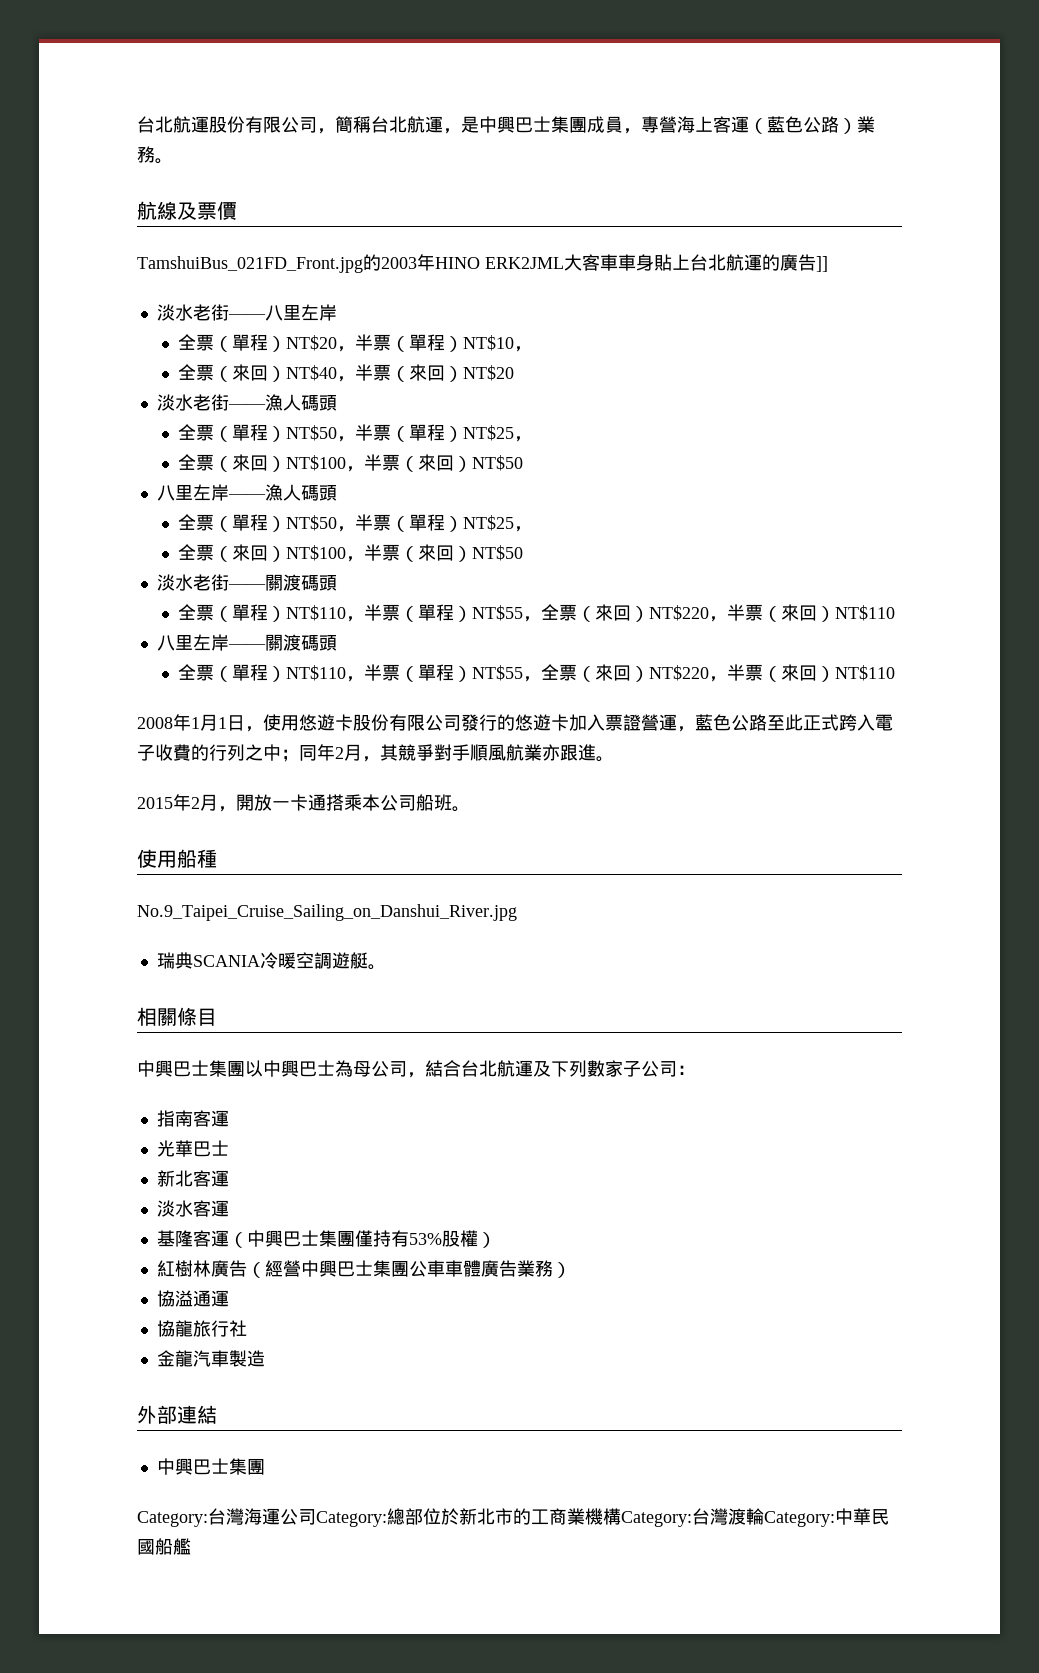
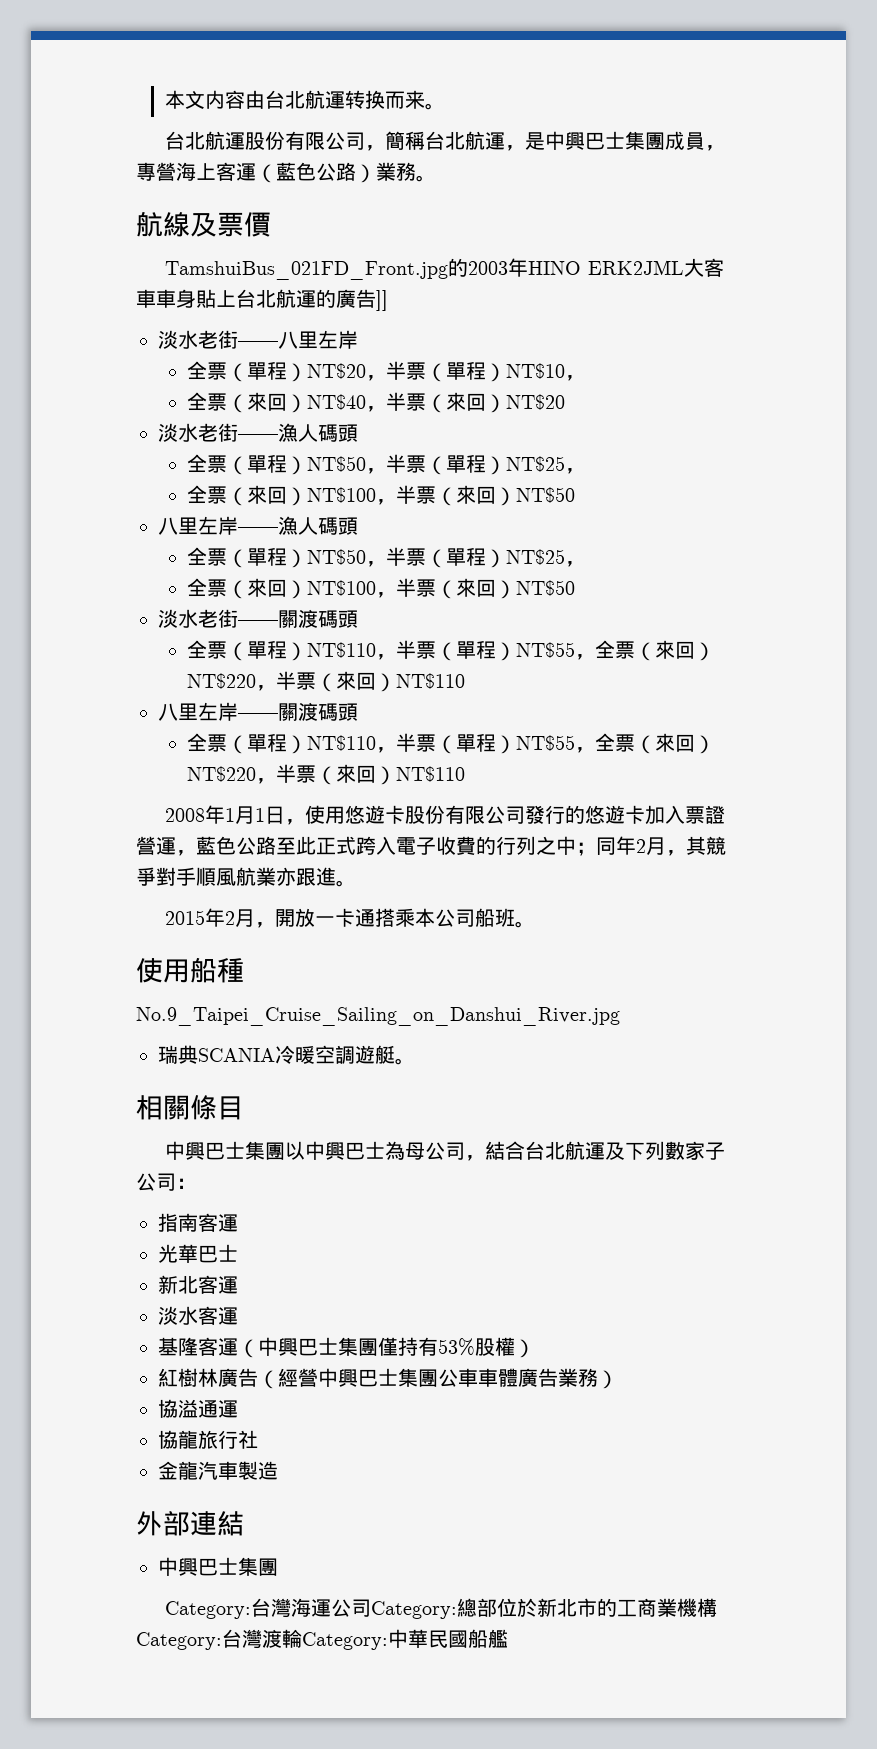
(137, 124) none -> [164,90,445,110] 本文内容由台北航運转换而来。 //

